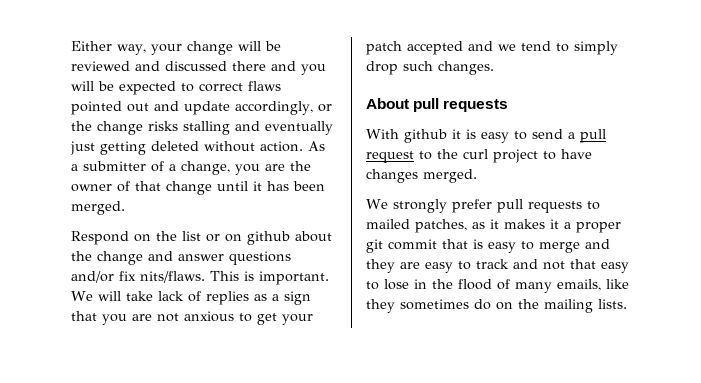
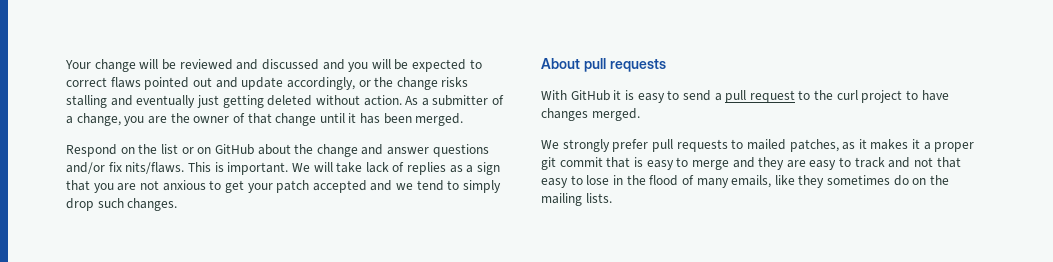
[71,41,182,55] Either way, your -> [65,60,91,69] Your
[232,61,266,71] there -> (319, 64) none
[247,231,290,245] github -> [214,144,254,155] GitHub
[404,129,447,143] github -> [570,90,610,101] GitHub

